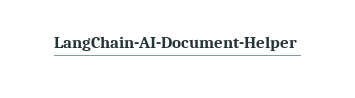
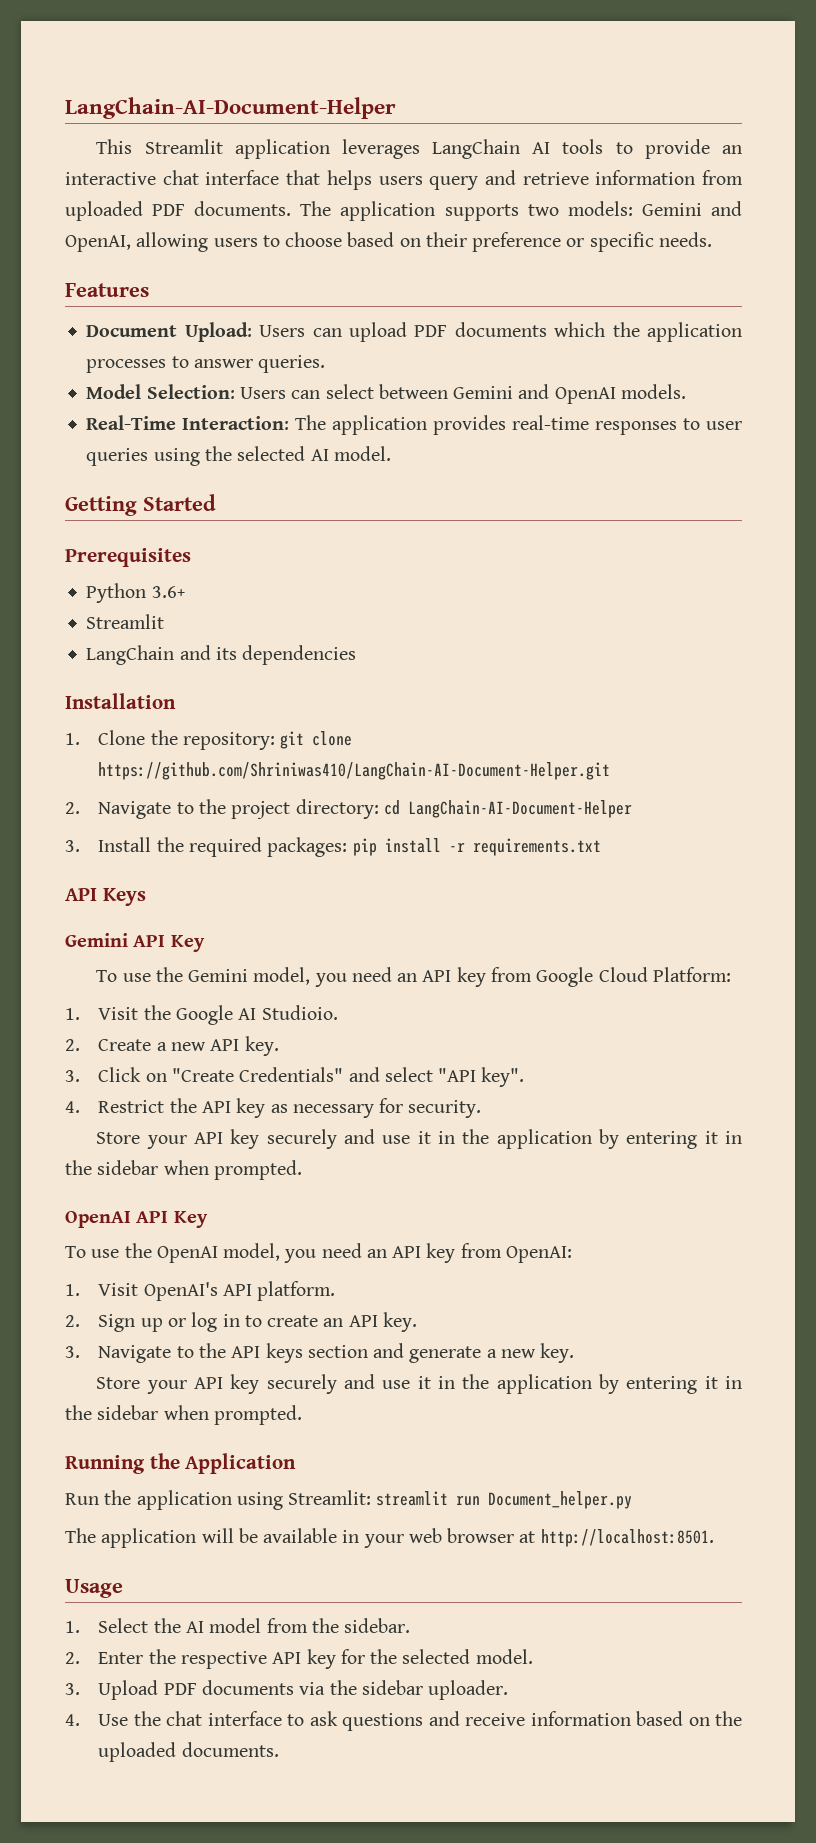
[54,36,297,51] LangChain-AI-Document-Helper -> [65,97,396,119] [96,139,742,159] [65,170,743,190] [65,201,742,221] [65,232,712,252] [65,283,149,297] [86,322,742,342] [86,355,326,373] [86,384,686,404] [86,415,743,435] [86,446,391,466] [65,494,216,516] [65,548,191,567] [86,583,185,603] [86,614,165,629] [86,645,357,665] [65,693,176,709] [65,730,353,750] [98,762,611,780] [65,799,632,819] [65,837,601,857] [65,888,146,906] [65,933,205,952] [96,967,731,987] [65,1005,338,1025] [65,1036,279,1056] [65,1067,525,1087] [65,1098,482,1118] [96,1129,743,1149] [65,1160,302,1180] [65,1211,208,1228] [65,1243,572,1263] [65,1281,336,1301] [65,1312,417,1332] [65,1343,575,1363] [96,1374,743,1394] [65,1405,302,1425] [65,1453,297,1474] [65,1490,633,1510] [65,1528,714,1548] [65,1579,123,1598] [65,1618,411,1633] [65,1649,533,1669] [65,1680,509,1700] [65,1711,742,1731] [98,1742,279,1762] LangChain-AI-Document-Helper // This Streamlit application leverages LangChain AI tools to provide an interactive chat interface that helps users query and retrieve information from uploaded PDF documents. The application supports two models: Gemini and OpenAI, allowing users to choose based on their preference or specific needs. // Features // Document Upload: Users can upload PDF documents which the application processes to answer queries. // Model Selection: Users can select between Gemini and OpenAI models. // Real-Time Interaction: The application provides real-time responses to user queries using the selected AI model. // Getting Started // Prerequisites // Python 3.6+ // Streamlit // LangChain and its dependencies // Installation // 1. Clone the repository: git clone https://github.com/Shriniwas410/LangChain-AI-Document-Helper.git // 2. Navigate to the project directory: cd LangChain-AI-Document-Helper // 3. Install the required packages: pip install -r requirements.txt // API Keys // Gemini API Key // To use the Gemini model, you need an API key from Google Cloud Platform: // 1. Visit the Google AI Studioio. // 2. Create a new API key. // 3. Click on "Create Credentials" and select "API key". // 4. Restrict the API key as necessary for security. // Store your API key securely and use it in the application by entering it in the sidebar when prompted. // OpenAI API Key // To use the OpenAI model, you need an API key from OpenAI: // 1. Visit OpenAI's API platform. // 2. Sign up or log in to create an API key. // 3. Navigate to the API keys section and generate a new key. // Store your API key securely and use it in the application by entering it in the sidebar when prompted. // Running the Application // Run the application using Streamlit: streamlit run Document_helper.py // The application will be available in your web browser at http://localhost:8501. // Usage // 1. Select the AI model from the sidebar. // 2. Enter the respective API key for the selected model. // 3. Upload PDF documents via the sidebar uploader. // 4. Use the chat interface to ask questions and receive information based on the uploaded documents.

